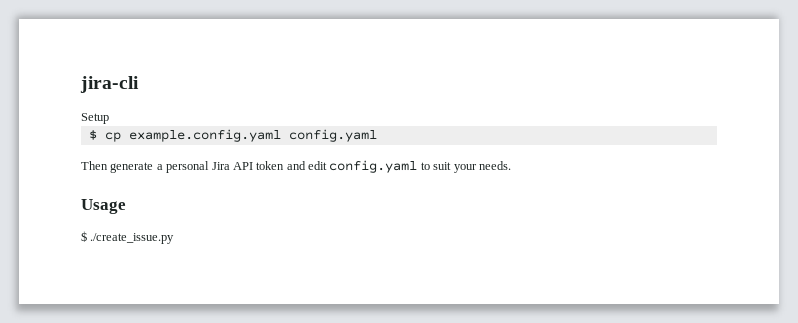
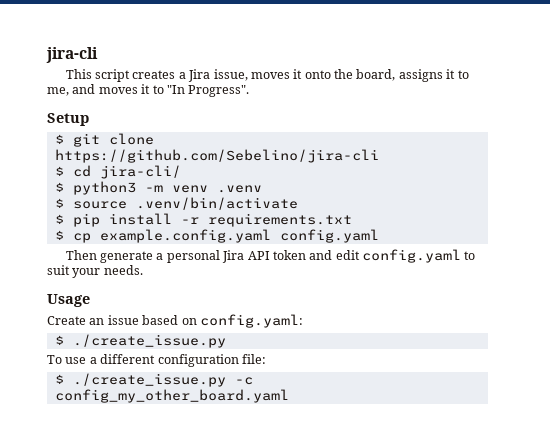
[81,113,109,124] Setup -> [65,69,469,82] [47,84,250,97] [47,113,89,126] [54,133,154,147] [54,149,379,163] [54,165,181,179] [54,181,262,195] [54,197,298,210] [54,213,352,227] This script creates a Jira issue, moves it onto the board, assigns it to me, and moves it to "In Progress". // Setup // $ git clone https://github.com/Sebelino/jira-cli // $ cd jira-cli/ // $ python3 -m venv .venv // $ source .venv/bin/activate // $ pip install -r requirements.txt
[81,231,175,244] $ ./create_issue.py -> [47,314,303,328] [54,334,226,348] [47,354,266,367] [54,373,253,387] [54,389,289,403] Create an issue based on config.yaml: // $ ./create_issue.py // To use a different configuration file: // $ ./create_issue.py -c config_my_other_board.yaml

